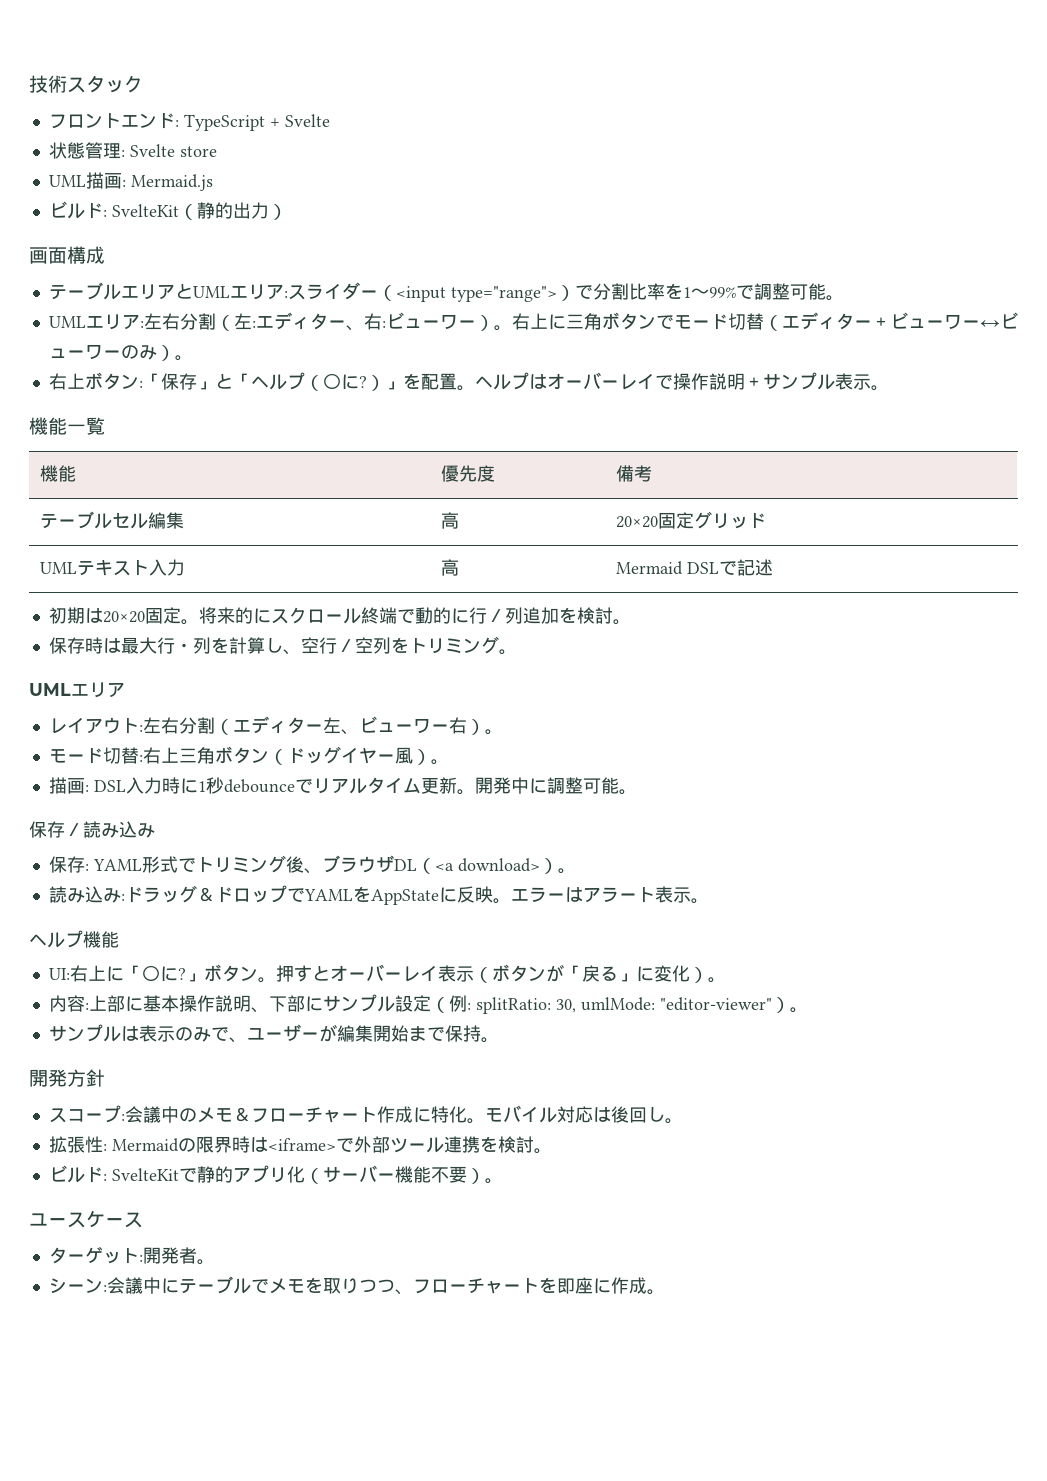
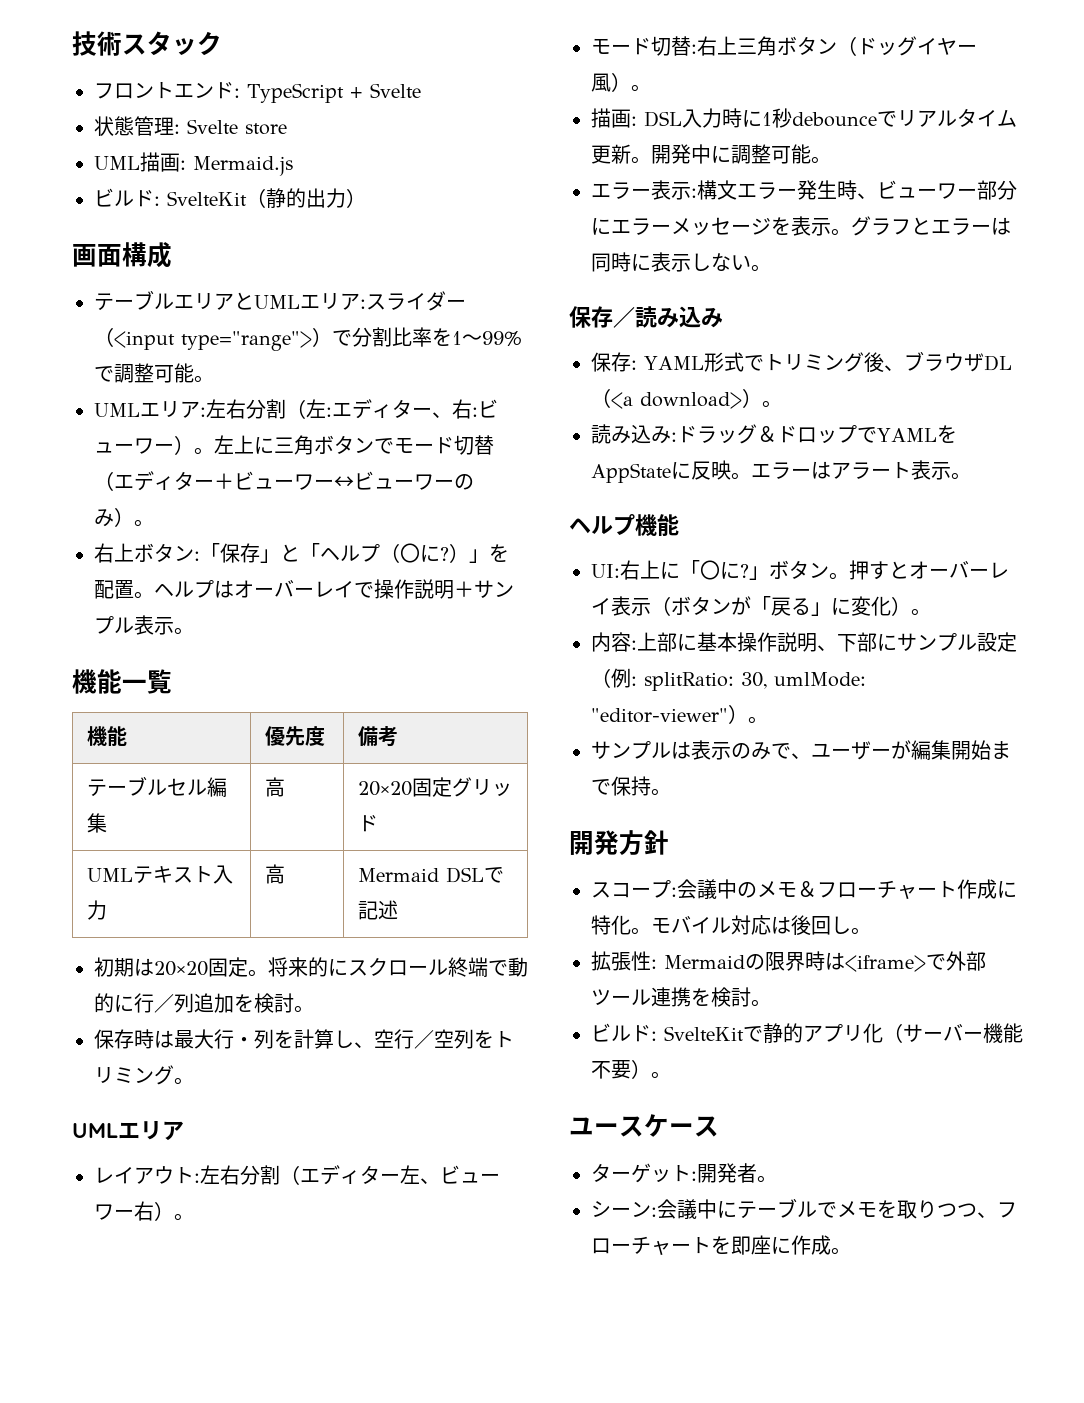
[511,313,530,330] 右 -> [214,435,234,454] 左
(637, 792) none -> [591,180,1017,200] [591,216,1011,236] [591,252,771,272] // エラー表示:構文エラー発生時、ビューワー部分にエラーメッセージを表示。グラフとエラーは同時に表示しない。

